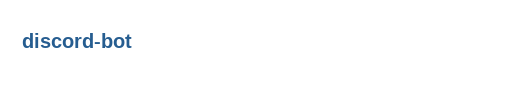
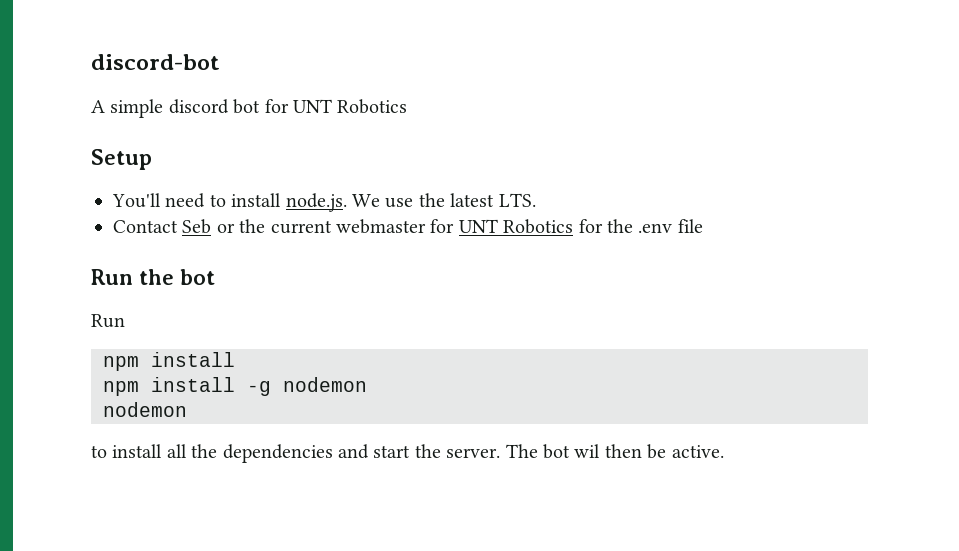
(132, 40) none -> [91,99,408,118] [91,149,152,170] [112,193,536,212] [113,219,703,234] [91,269,215,285] [91,314,125,328] [103,352,235,371] [103,377,367,396] [103,402,187,417] [91,444,724,463] // A simple discord bot for UNT Robotics // Setup // You'll need to install node.js. We use the latest LTS. // Contact Seb or the current webmaster for UNT Robotics for the .env file // Run the bot // Run // npm install // npm install -g nodemon // nodemon // to install all the dependencies and start the server. The bot wil then be active.

